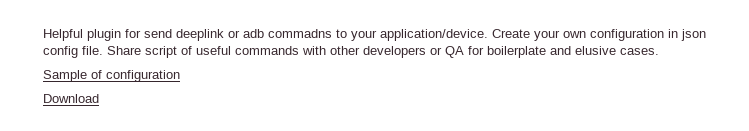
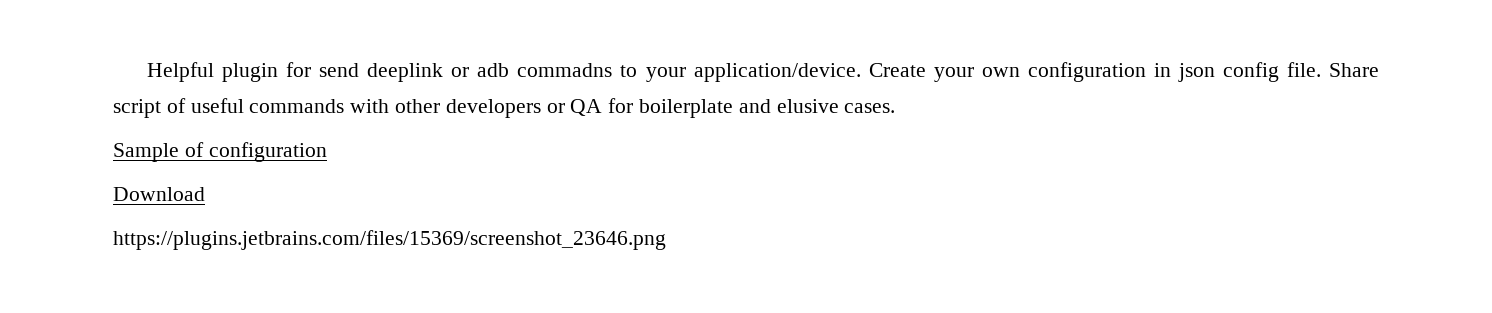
(99, 98) none -> [113,230,666,250] // https://plugins.jetbrains.com/files/15369/screenshot_23646.png

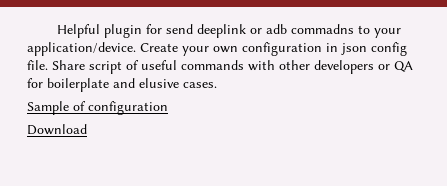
[113,230,666,250] // https://plugins.jetbrains.com/files/15369/screenshot_23646.png -> (87, 129) none

